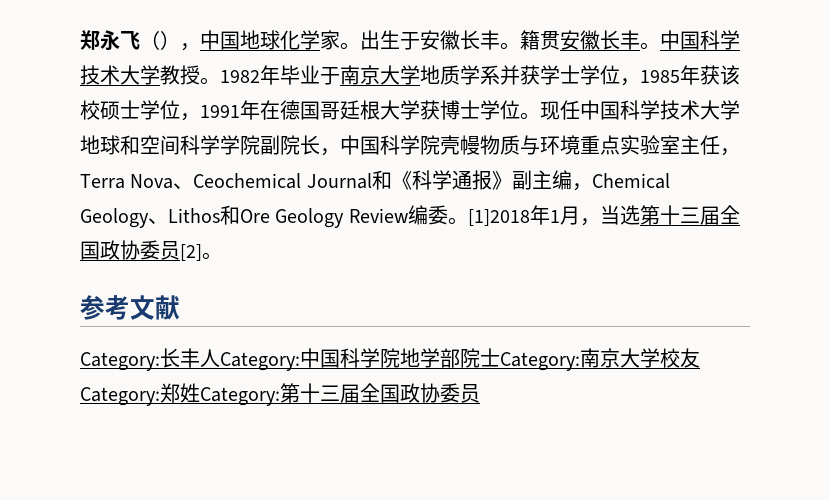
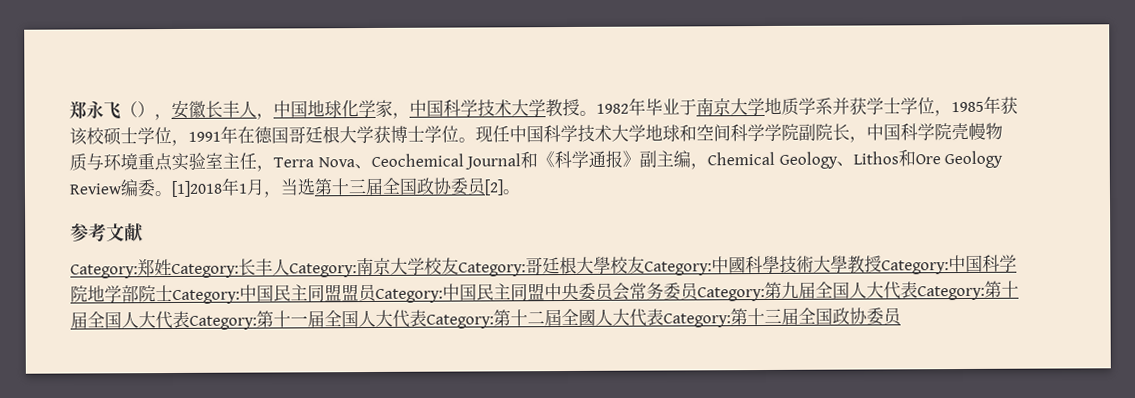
(200, 47) none -> [171,100,274,120] 安徽长丰人，
[340,30,660,50] 。出生于安徽长丰。籍贯安徽长丰。 -> [392,112,410,119] ，
(160, 361) none -> [137,259,239,279] 郑姓Category:
(300, 361) none -> [356,255,949,277] 南京大学校友Category:哥廷根大學校友Category:中國科學技術大學教授Category:
[580,348,700,368] [80,383,200,406] 南京大学校友Category:郑姓 -> [239,280,1019,303] [70,308,664,330] 中国民主同盟盟员Category:中国民主同盟中央委员会常务委员Category:第九届全国人大代表Category:第十届全国人大代表Category:第十一届全国人大代表Category:第十二屆全國人大代表

